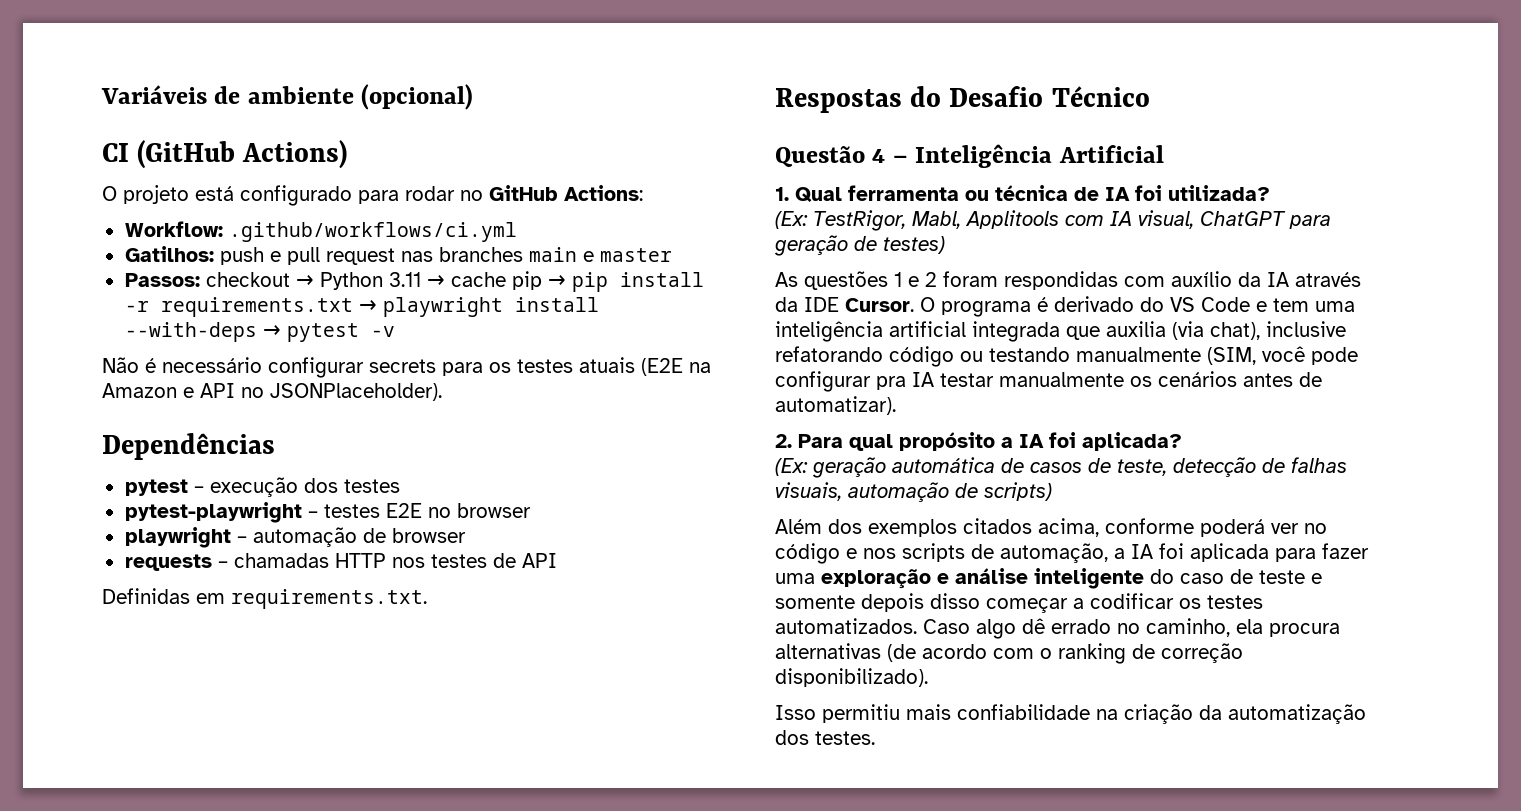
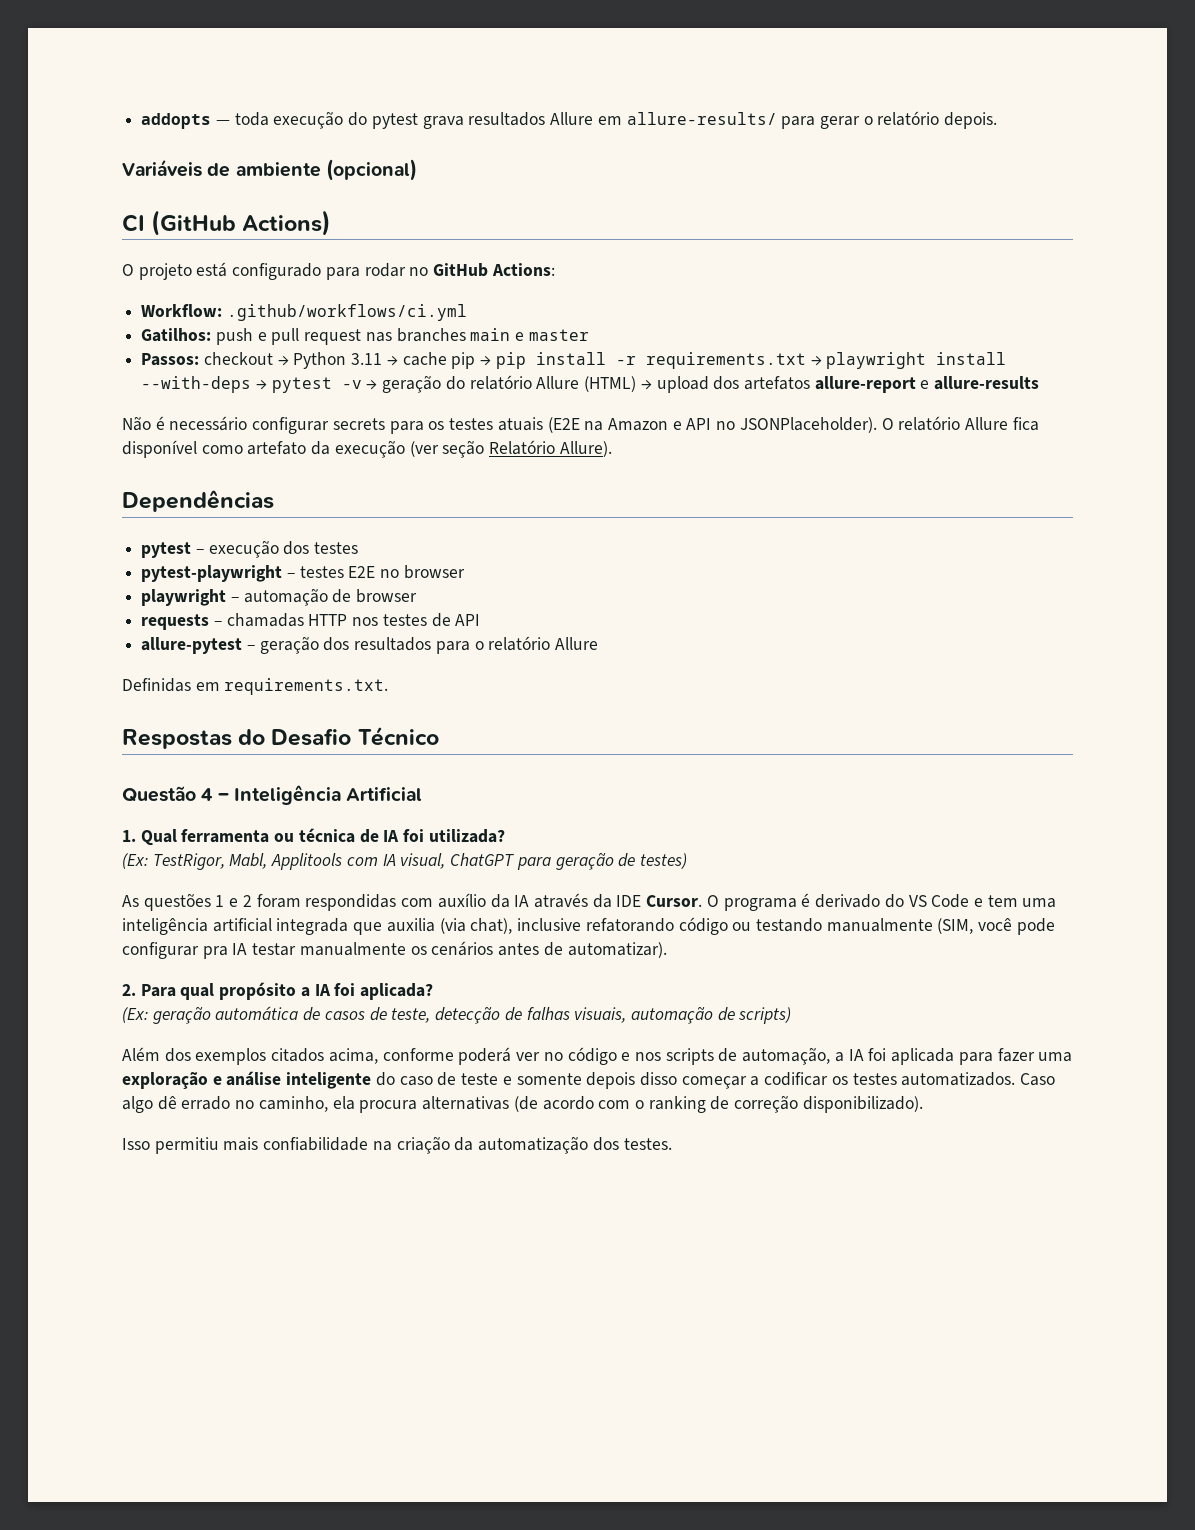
(101, 94) none -> [141,111,998,129] addopts — toda execução do pytest grava resultados Allure em allure-results/ para gerar o relatório depois. //
(395, 331) none -> [366,375,1040,393] → geração do relatório Allure (HTML) → upload dos artefatos allure-report e allure-results
(442, 392) none -> [881,416,1039,431] [122,440,612,458] O relatório Allure fica disponível como artefato da execução (ver seção Relatório Allure).
(557, 560) none -> [141,636,599,654] // allure-pytest – geração dos resultados para o relatório Allure

